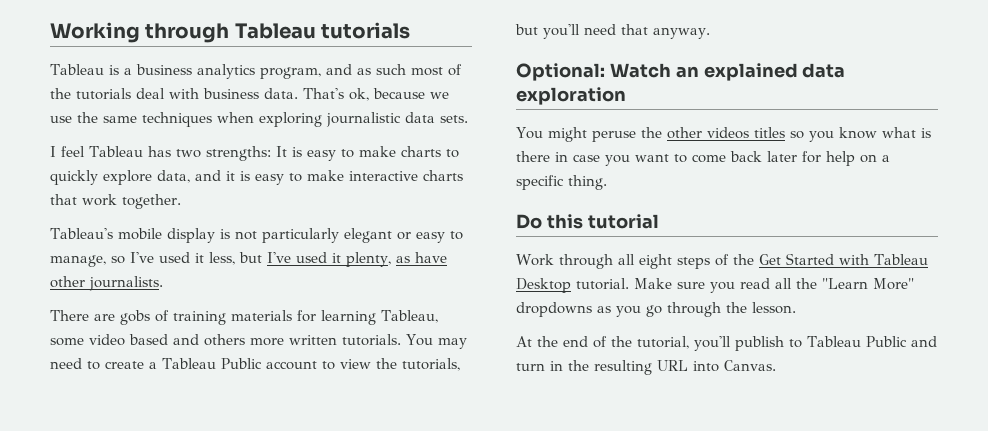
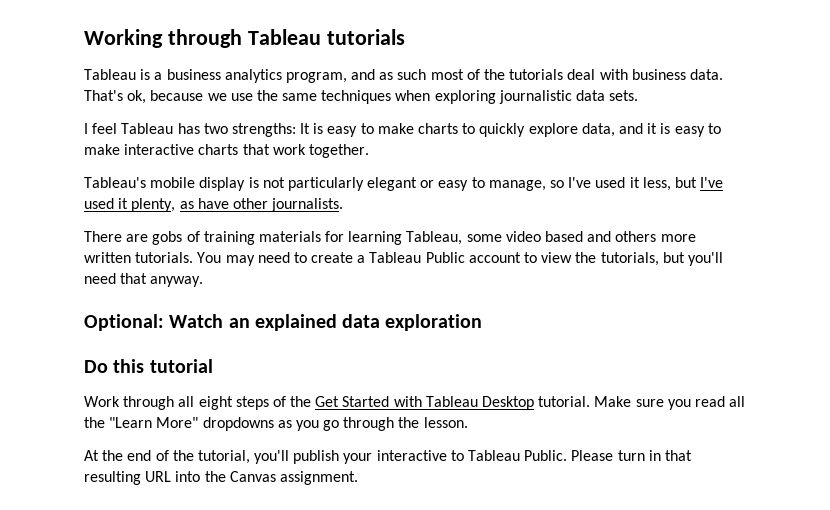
[516,127,931,142] [516,151,890,166] [516,175,607,190] // You might peruse the other videos titles so you know what is there in case you want to come back later for help on a specific thing. -> (483, 322) none
[789,336,937,348] to Tableau Public and -> [343,450,614,464] your interactive to Tableau Public. Please
[568,360,589,371] the -> [664,450,692,461] that
[724,360,776,371] Canvas. -> [204,471,358,485] the Canvas assignment.

